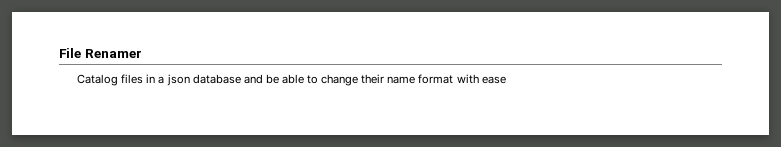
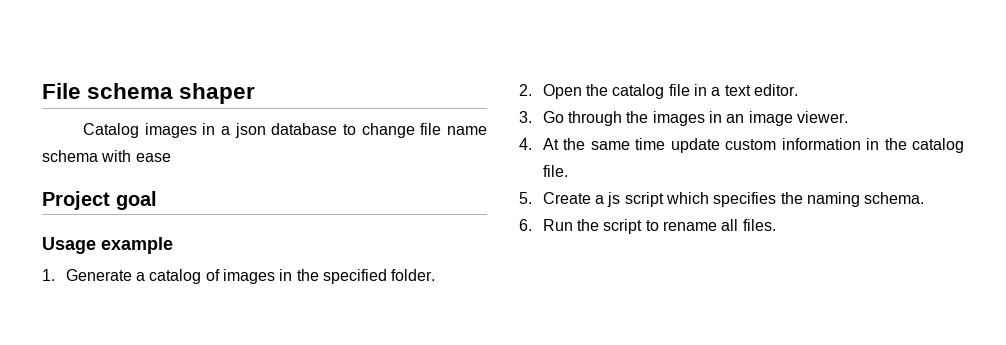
[84,49,142,58] Renamer -> [87,83,256,104] schema shaper
[121,74,144,84] files -> [144,123,197,138] images
[243,74,506,86] and be able to change their name format with ease -> [343,123,487,138] [42,150,171,162] [42,191,157,210] [42,237,173,254] [42,269,436,284] [519,84,798,99] [519,111,848,126] [519,138,964,153] [542,165,568,177] [519,192,925,207] [519,219,776,234] to change file name schema with ease // Project goal // Usage example // 1. Generate a catalog of images in the specified folder. // 2. Open the catalog file in a text editor. // 3. Go through the images in an image viewer. // 4. At the same time update custom information in the catalog file. // 5. Create a js script which specifies the naming schema. // 6. Run the script to rename all files.

